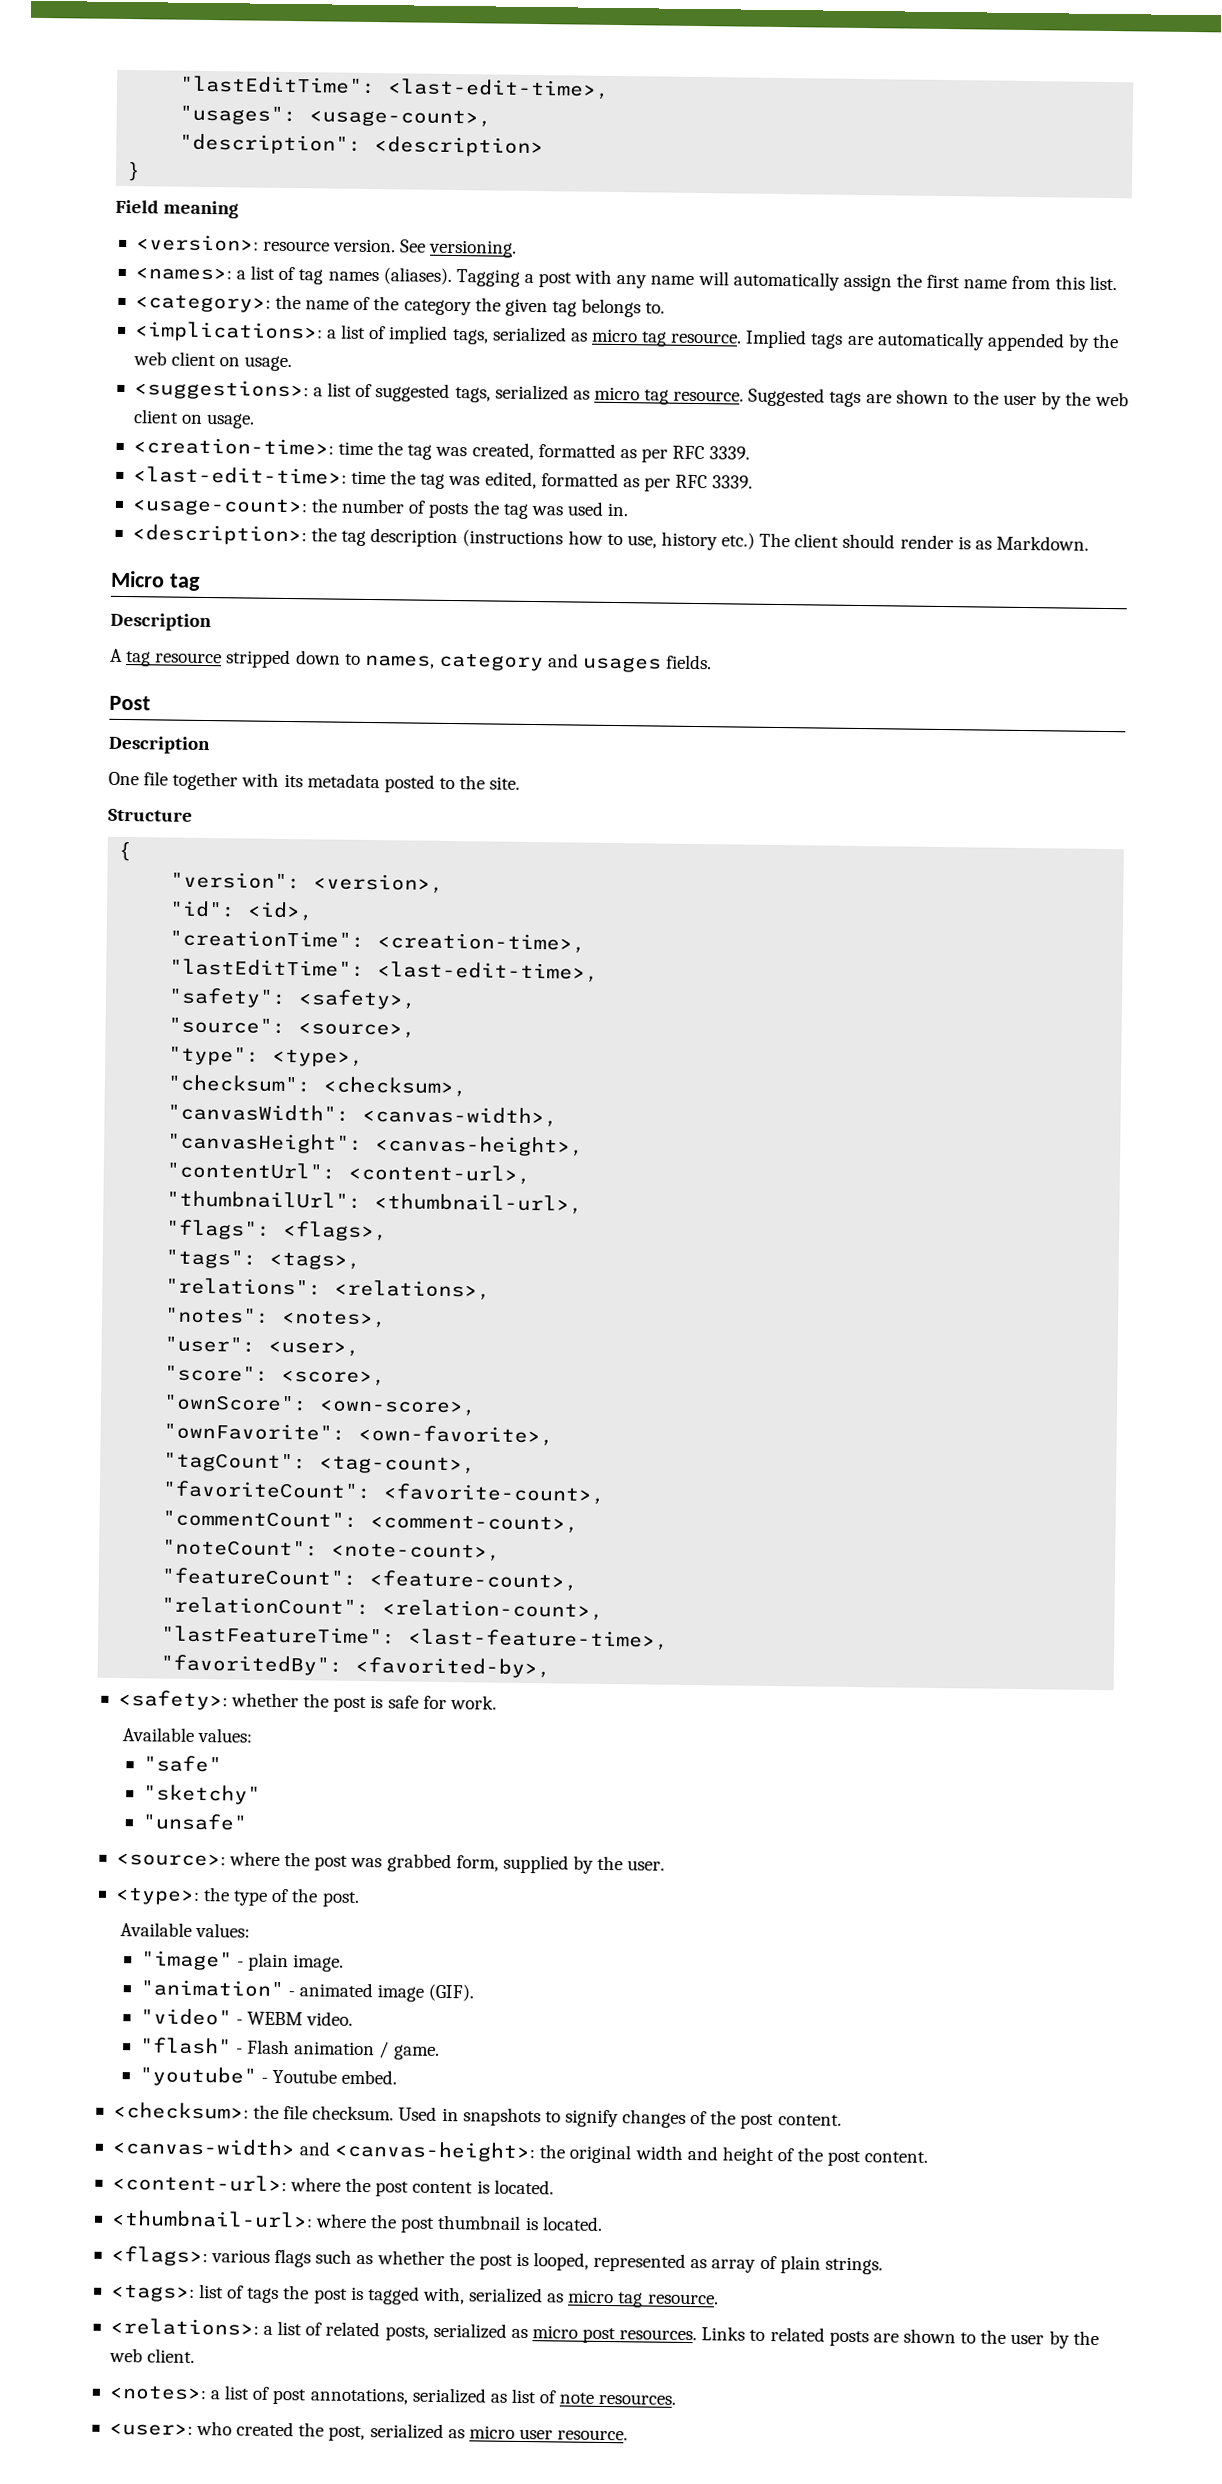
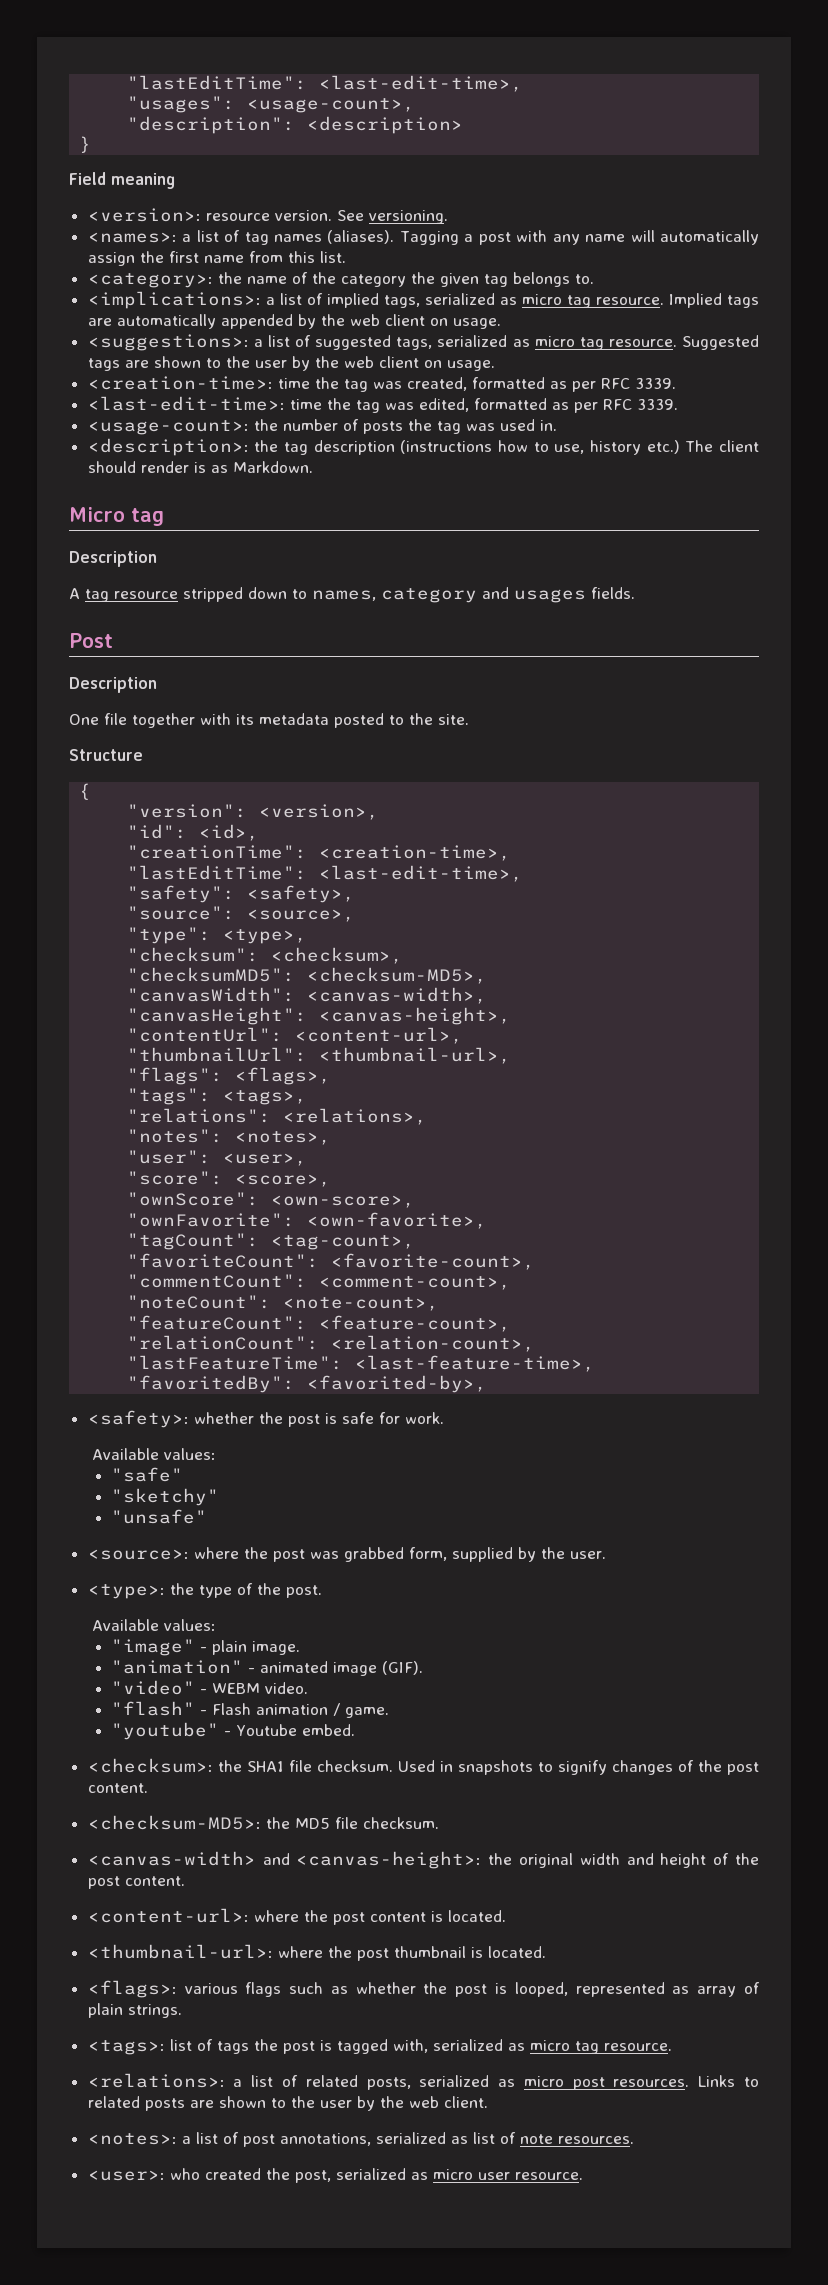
(468, 1087) none -> [127,967,488,984] // "checksumMD5": <checksum-MD5>,
(280, 2112) none -> [246,1761,284,1772] SHA1
(842, 2120) none -> [87,1815,439,1830] // <checksum-MD5>: the MD5 file checksum.

